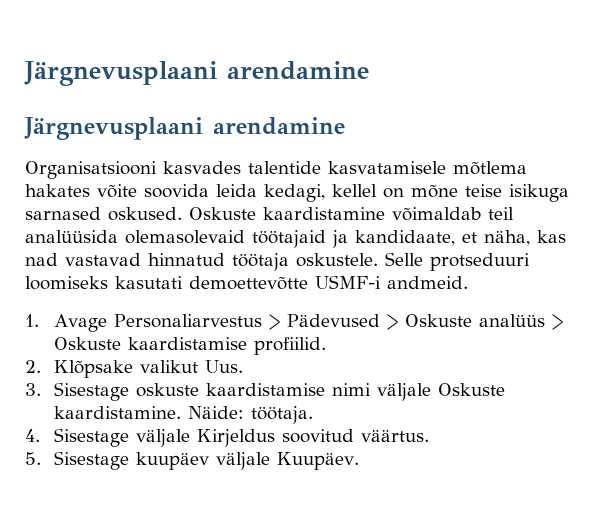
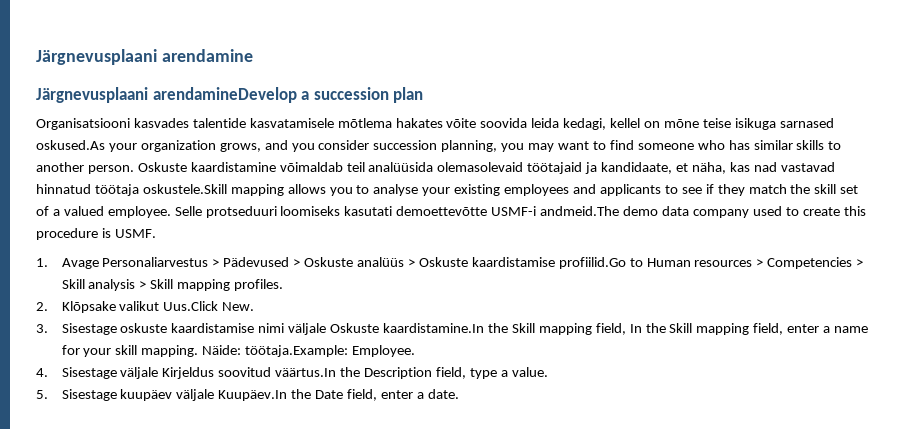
[213,117,345,135] arendamine -> [152,87,424,103] arendamineDevelop a succession plan
[108,207,182,221] oskused. -> [36,140,842,152] [36,162,134,174] oskused.As your organization grows, and you consider succession planning, you may want to find someone who has similar skills to another person.
[296,253,378,267] oskustele. -> [142,184,859,196] [36,206,171,218] oskustele.Skill mapping allows you to analyse your existing employees and applicants to see if they match the skill set of a valued employee.
[387,276,468,289] andmeid. -> [540,206,866,218] [36,228,156,240] andmeid.The demo data company used to create this procedure is USMF.
[254,337,327,355] profiilid. -> [558,257,864,269] [61,279,284,291] profiilid.Go to Human resources > Competencies > Skill analysis > Skill mapping profiles.
[205,360,244,373] Uus. -> [163,301,255,311] Uus.Click New.
[54,406,314,424] kaardistamine. Näide: töötaja. -> [383,323,869,335] [61,345,416,357] kaardistamine.In the Skill mapping field, In the Skill mapping field, enter a name for your skill mapping. Näide: töötaja.Example: Employee.
[361,430,430,442] [25,451,360,470] väärtus. // 5. Sisestage kuupäev väljale Kuupäev. -> [275,367,548,379] [36,389,459,401] väärtus.In the Description field, type a value. // 5. Sisestage kuupäev väljale Kuupäev.In the Date field, enter a date.

